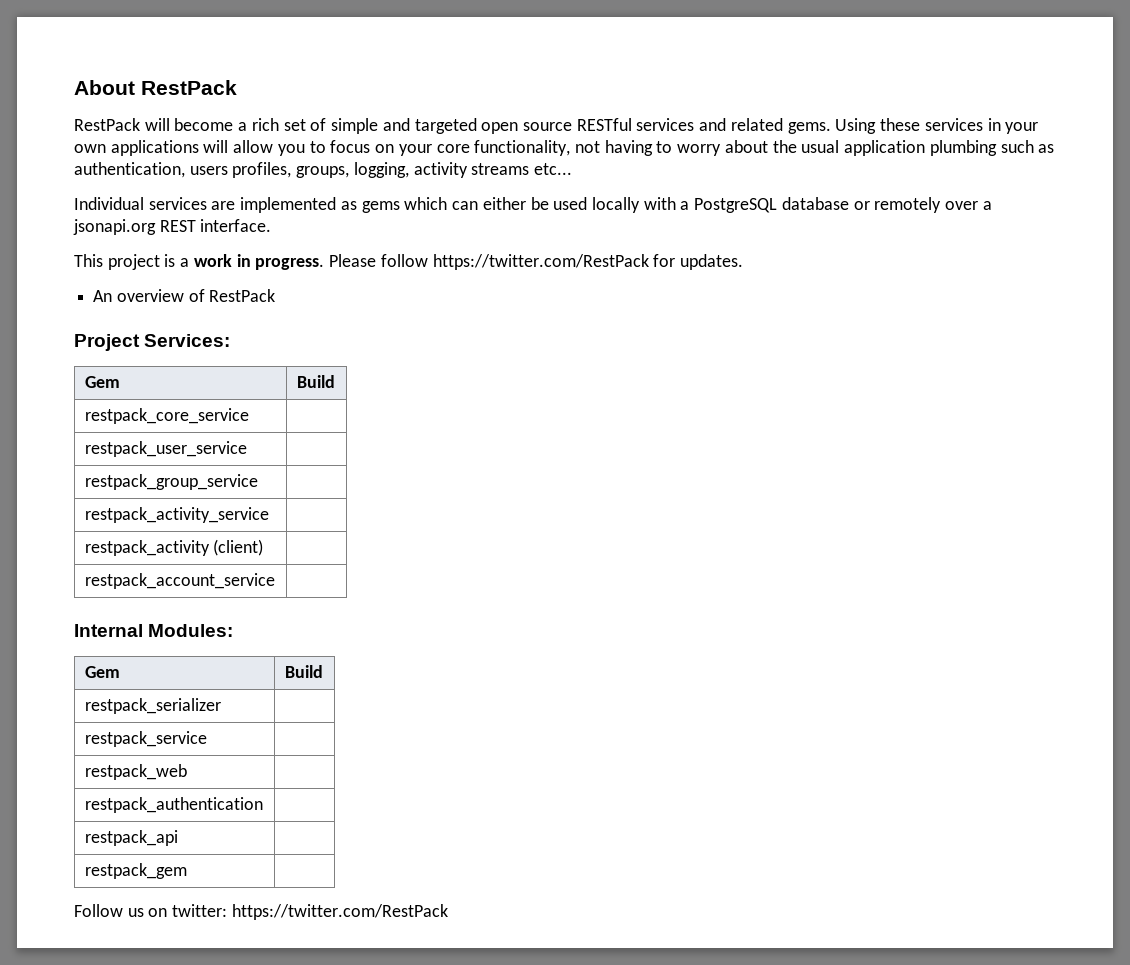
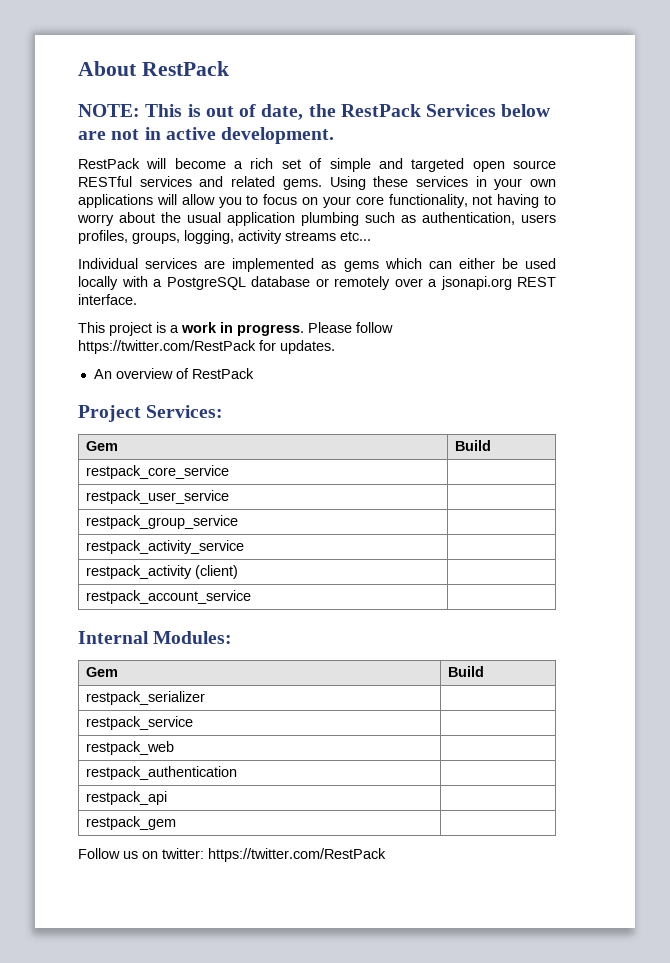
(237, 87) none -> [78,104,551,120] [78,127,335,144] // NOTE: This is out of date, the RestPack Services below are not in active development.

